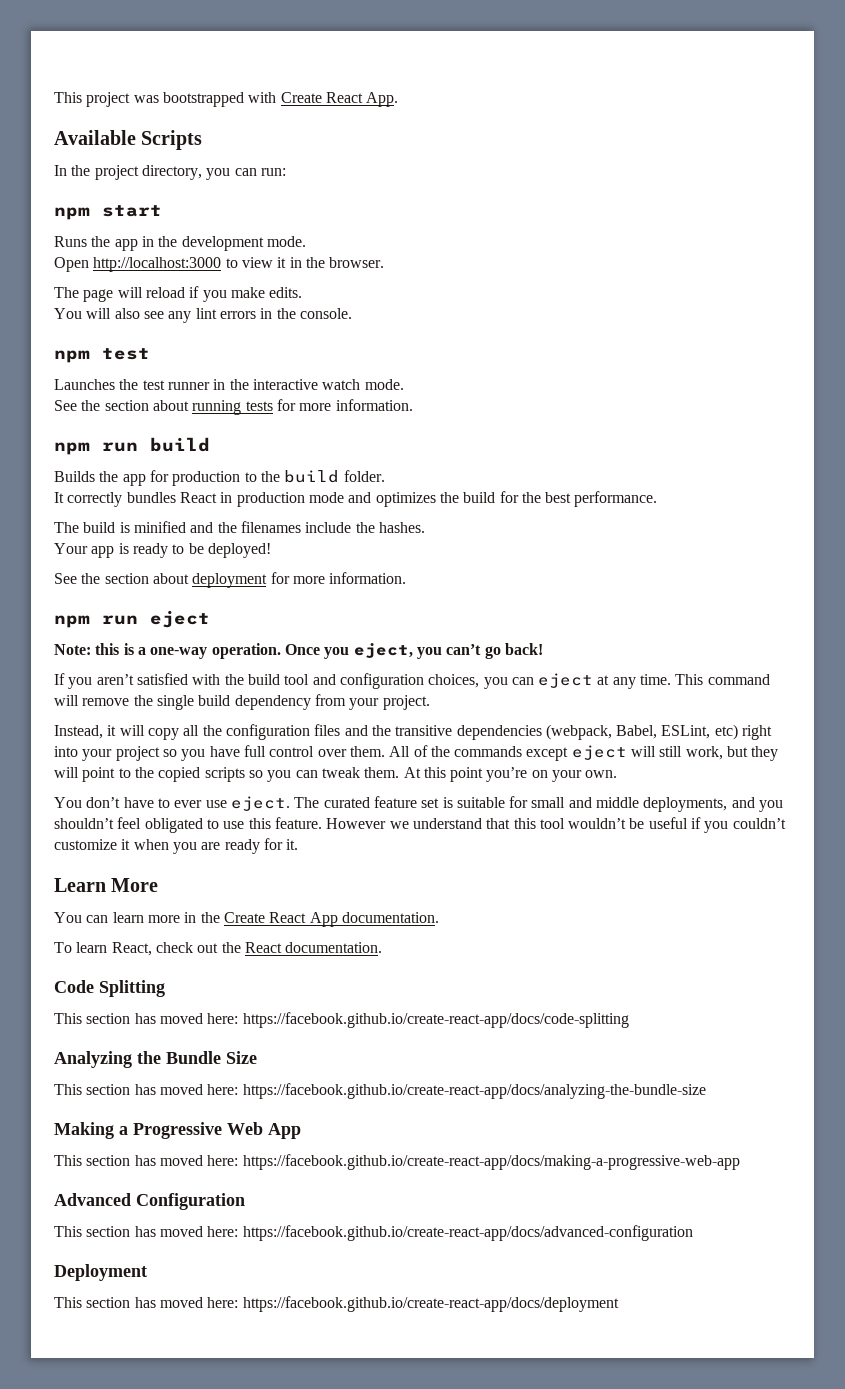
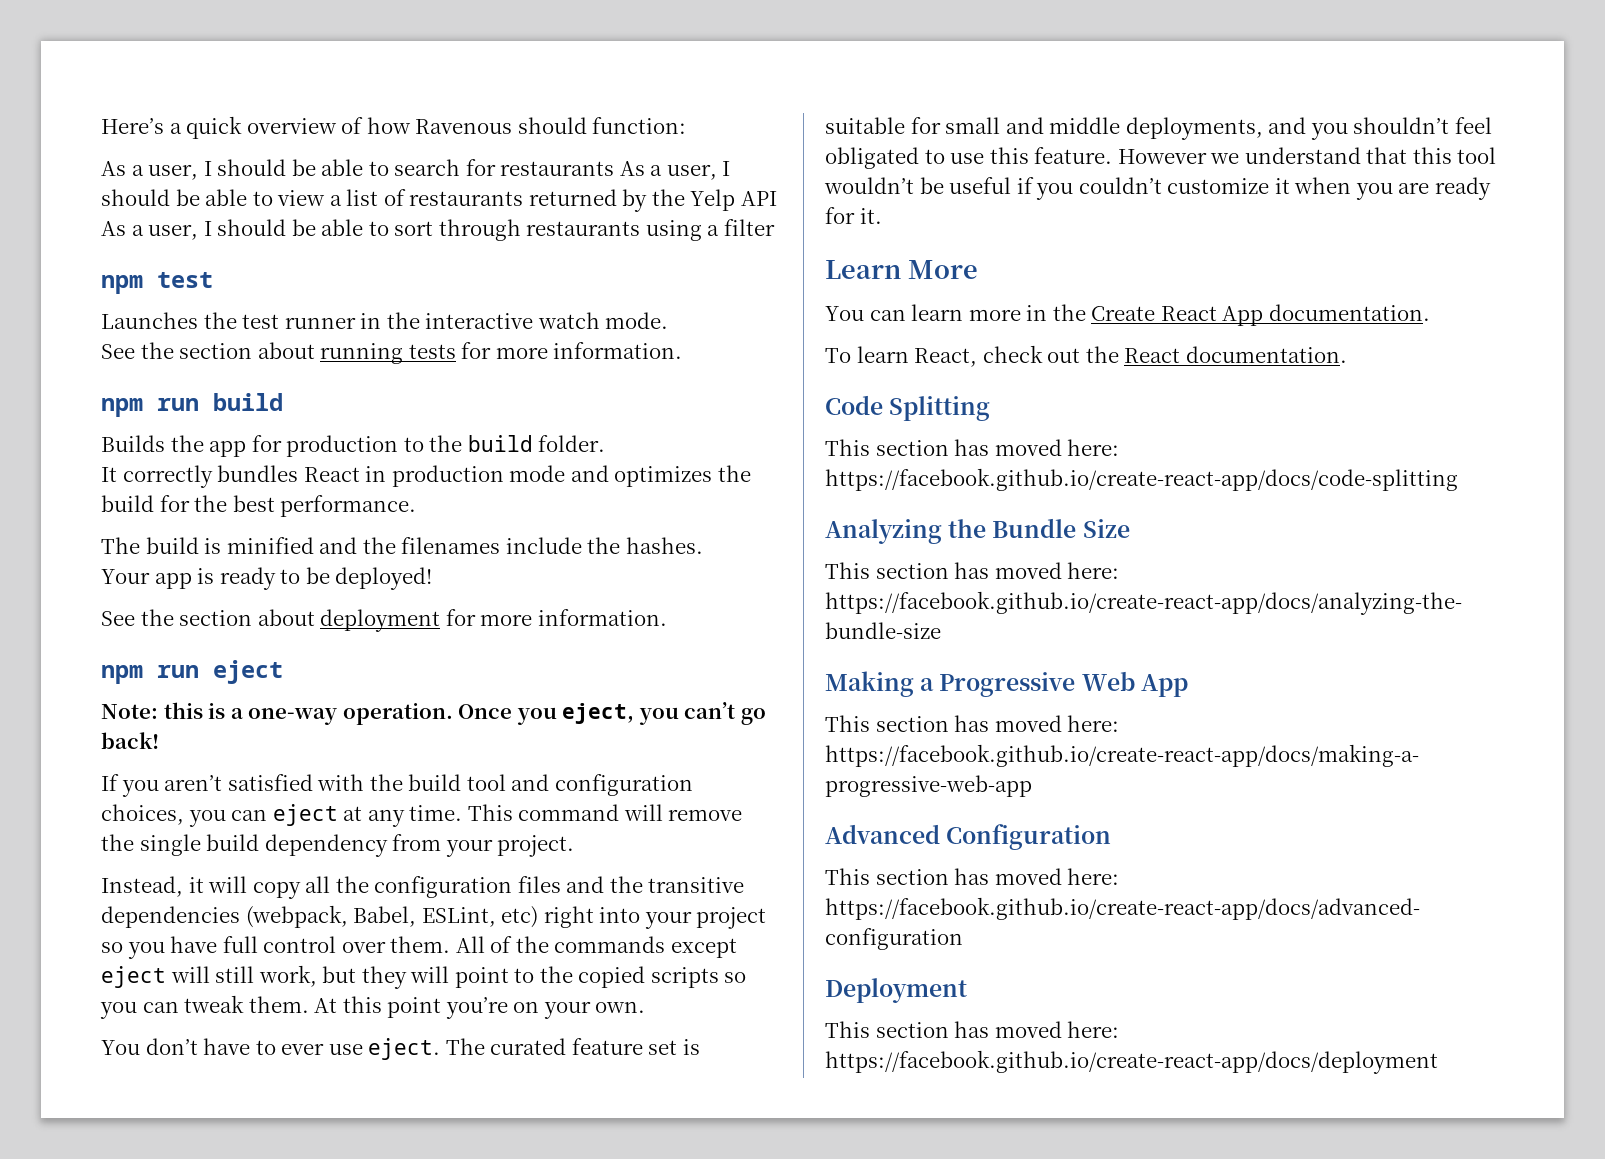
[54,92,399,107] [54,130,203,150] [54,165,286,180] [54,205,162,220] [54,236,306,251] [54,257,385,272] [54,286,303,302] [54,308,352,323] This project was bootstrapped with Create React App. // Available Scripts // In the project directory, you can run: // npm start // Runs the app in the development mode. // Open http://localhost:3000 to view it in the browser. // The page will reload if you make edits. // You will also see any lint errors in the console. -> [101,116,687,139] [101,159,731,180] [101,189,777,212] [101,219,775,241] Here’s a quick overview of how Ravenous should function: // As a user, I should be able to search for restaurants As a user, I should be able to view a list of restaurants returned by the Yelp API As a user, I should be able to sort through restaurants using a filter

